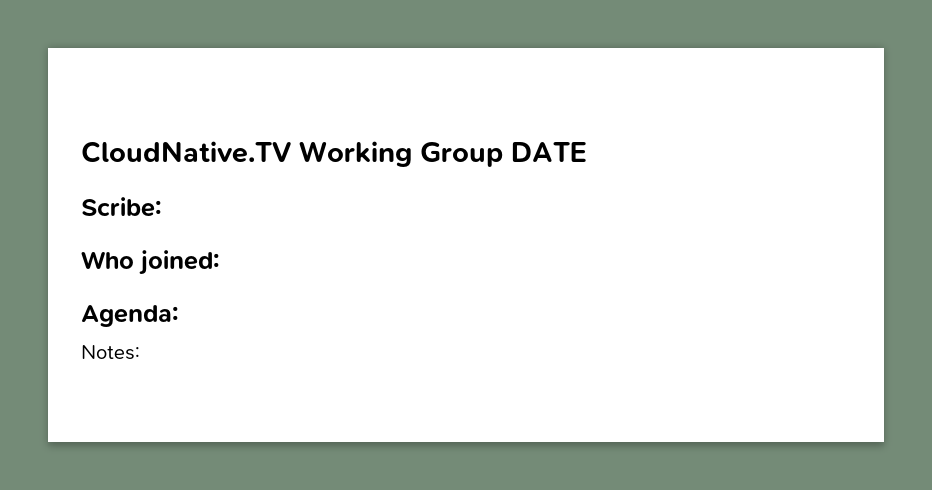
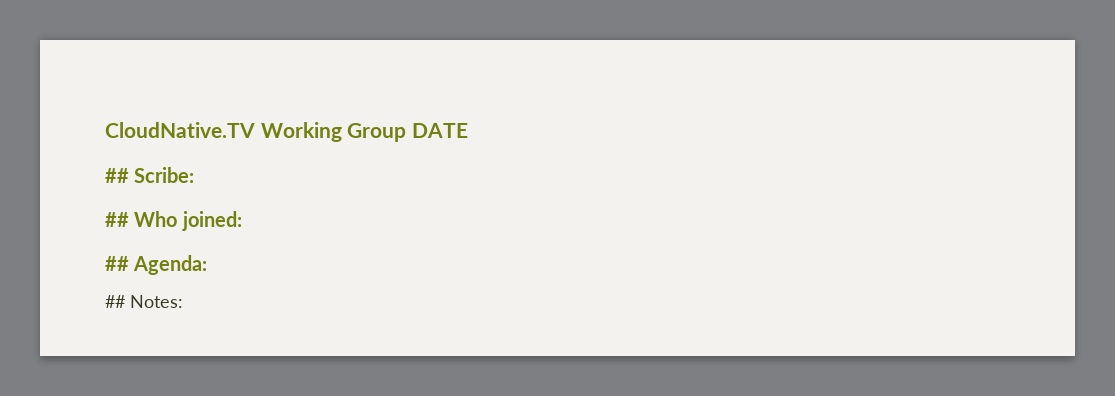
(587, 152) none -> [105,168,129,183] ##
(162, 207) none -> [105,212,129,227] ##
(220, 262) none -> [105,256,129,271] ##
(179, 316) none -> [105,295,125,308] ##

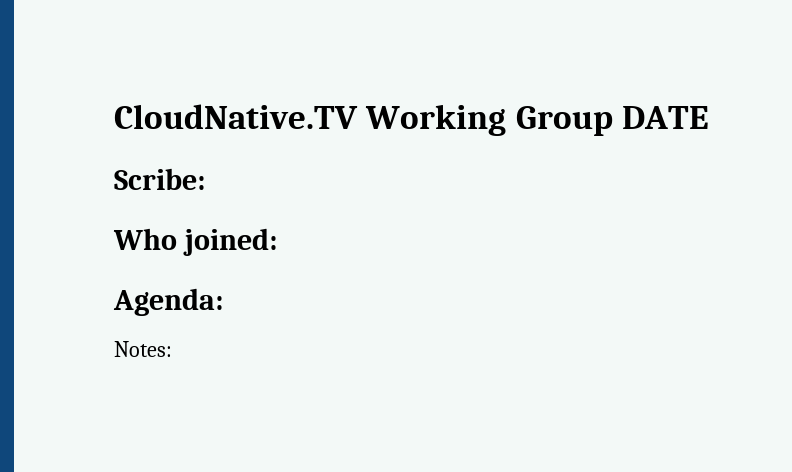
[105,168,129,183] ## -> (709, 117) none
[105,212,129,227] ## -> (205, 179) none
[105,256,129,271] ## -> (277, 242) none
[105,295,125,308] ## -> (223, 302) none

